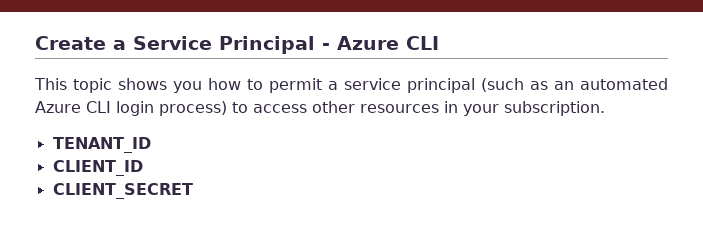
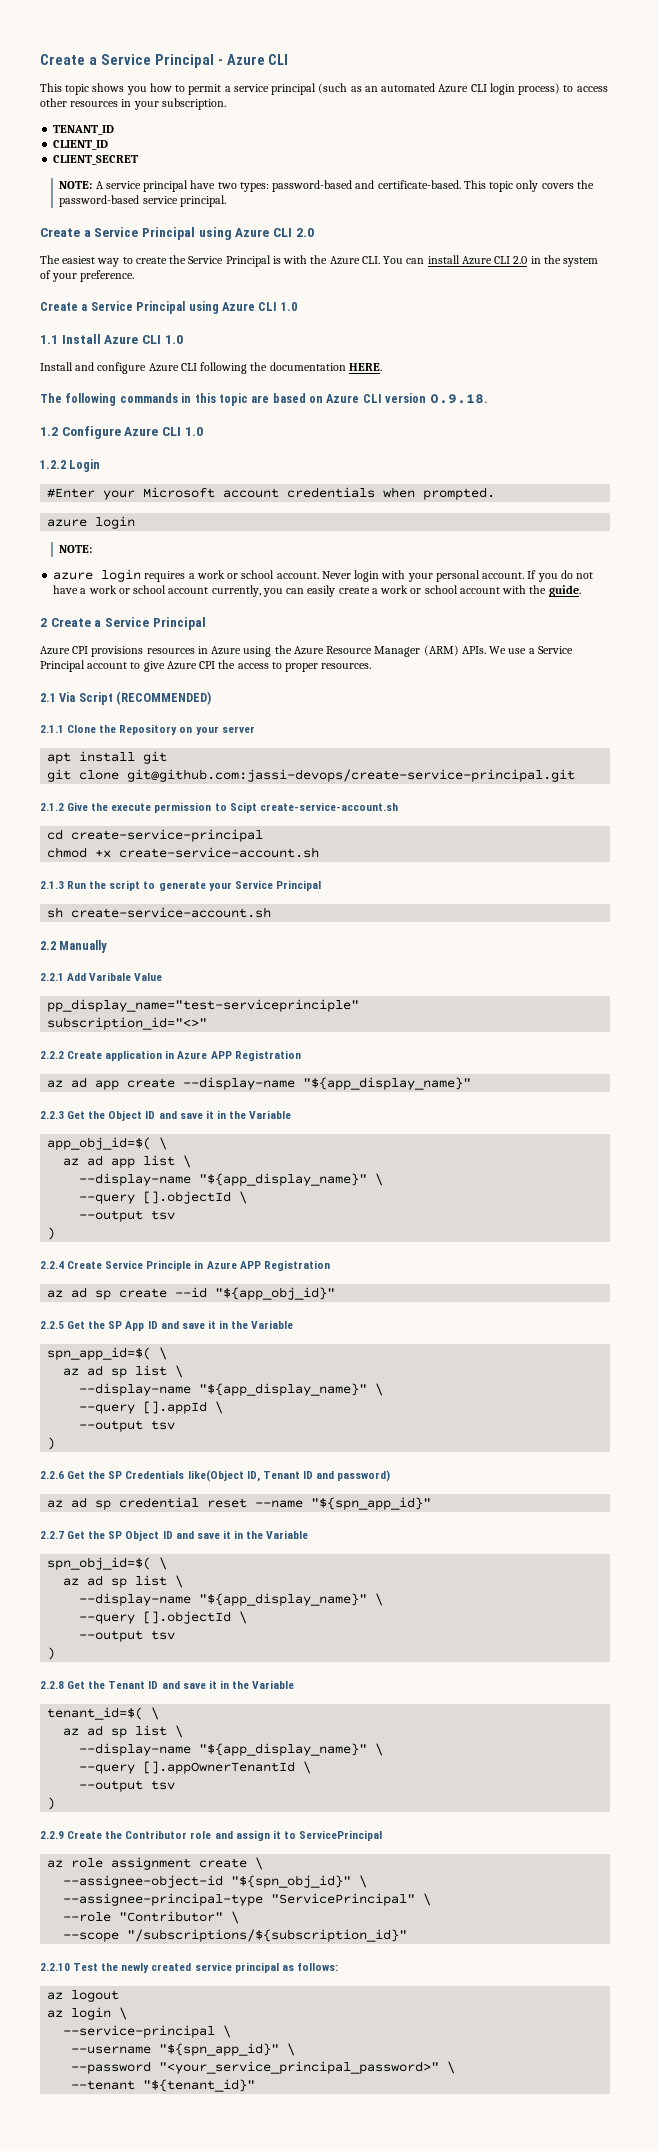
(193, 191) none -> [59,180,594,192] [59,195,226,207] [40,227,314,240] [40,255,599,267] [40,270,135,282] [40,301,297,314] [40,334,183,344] [40,362,382,374] [40,393,488,406] [40,426,203,439] [40,459,101,472] [47,487,496,500] [47,516,136,529] [59,545,93,553] [53,569,594,582] [53,585,581,597] [40,617,206,630] [40,645,573,657] [40,660,372,672] [40,691,212,705] [40,724,255,735] [47,751,168,764] [47,769,576,782] [40,802,398,813] [47,829,264,842] [47,847,320,858] [40,880,321,891] [47,907,272,918] [40,940,108,953] [40,972,163,981] [47,999,360,1012] [47,1017,208,1030] [40,1050,301,1061] [47,1077,472,1090] [40,1110,292,1121] [47,1137,168,1150] [63,1155,192,1168] [79,1173,384,1186] [79,1191,248,1204] [79,1210,176,1222] [47,1227,56,1240] [40,1260,330,1271] [47,1287,336,1300] [40,1320,294,1331] [47,1347,168,1360] [63,1365,184,1378] [79,1383,384,1396] [79,1401,224,1414] [79,1420,176,1432] [47,1437,56,1450] [40,1470,391,1482] [47,1497,432,1510] [40,1530,309,1541] [47,1557,168,1570] [63,1575,184,1588] [79,1593,384,1606] [79,1611,248,1624] [79,1630,176,1642] [47,1647,56,1660] [40,1680,295,1689] [47,1707,160,1720] [63,1725,184,1738] [79,1743,384,1756] [79,1761,312,1774] [79,1780,176,1792] [47,1797,56,1810] [40,1830,382,1841] [47,1857,264,1870] [63,1875,368,1888] [63,1893,432,1906] [63,1911,240,1924] [63,1929,408,1942] [40,1962,338,1973] [47,1990,120,2002] [47,2007,128,2020] [63,2025,232,2038] [71,2043,296,2056] [71,2061,456,2074] [71,2079,256,2092] // NOTE: A service principal have two types: password-based and certificate-based. This topic only covers the password-based service principal. // Create a Service Principal using Azure CLI 2.0 // The easiest way to create the Service Principal is with the Azure CLI. You can install Azure CLI 2.0 in the system of your preference. // Create a Service Principal using Azure CLI 1.0 // 1.1 Install Azure CLI 1.0 // Install and configure Azure CLI following the documentation HERE. // The following commands in this topic are based on Azure CLI version 0.9.18. // 1.2 Configure Azure CLI 1.0 // 1.2.2 Login // #Enter your Microsoft account credentials when prompted. // azure login // NOTE: // azure login requires a work or school account. Never login with your personal account. If you do not have a work or school account currently, you can easily create a work or school account with the guide. // 2 Create a Service Principal // Azure CPI provisions resources in Azure using the Azure Resource Manager (ARM) APIs. We use a Service Principal account to give Azure CPI the access to proper resources. // 2.1 Via Script (RECOMMENDED) // 2.1.1 Clone the Repository on your server // apt install git // git clone git@github.com:jassi-devops/create-service-principal.git // 2.1.2 Give the execute permission to Scipt create-service-account.sh // cd create-service-principal // chmod +x create-service-account.sh // 2.1.3 Run the script to generate your Service Principal // sh create-service-account.sh // 2.2 Manually // 2.2.1 Add Varibale Value // pp_display_name="test-serviceprinciple" // subscription_id="<>" // 2.2.2 Create application in Azure APP Registration // az ad app create --display-name "${app_display_name}" // 2.2.3 Get the Object ID and save it in the Variable // app_obj_id=$( \ // az ad app list \ // --display-name "${app_display_name}" \ // --query [].objectId \ // --output tsv // ) // 2.2.4 Create Service Principle in Azure APP Registration // az ad sp create --id "${app_obj_id}" // 2.2.5 Get the SP App ID and save it in the Variable // spn_app_id=$( \ // az ad sp list \ // --display-name "${app_display_name}" \ // --query [].appId \ // --output tsv // ) // 2.2.6 Get the SP Credentials like(Object ID, Tenant ID and password) // az ad sp credential reset --name "${spn_app_id}" // 2.2.7 Get the SP Object ID and save it in the Variable // spn_obj_id=$( \ // az ad sp list \ // --display-name "${app_display_name}" \ // --query [].objectId \ // --output tsv // ) // 2.2.8 Get the Tenant ID and save it in the Variable // tenant_id=$( \ // az ad sp list \ // --display-name "${app_display_name}" \ // --query [].appOwnerTenantId \ // --output tsv // ) // 2.2.9 Create the Contributor role and assign it to ServicePrincipal // az role assignment create \ // --assignee-object-id "${spn_obj_id}" \ // --assignee-principal-type "ServicePrincipal" \ // --role "Contributor" \ // --scope "/subscriptions/${subscription_id}" // 2.2.10 Test the newly created service principal as follows: // az logout // az login \ // --service-principal \ // --username "${spn_app_id}" \ // --password "<your_service_principal_password>" \ // --tenant "${tenant_id}"

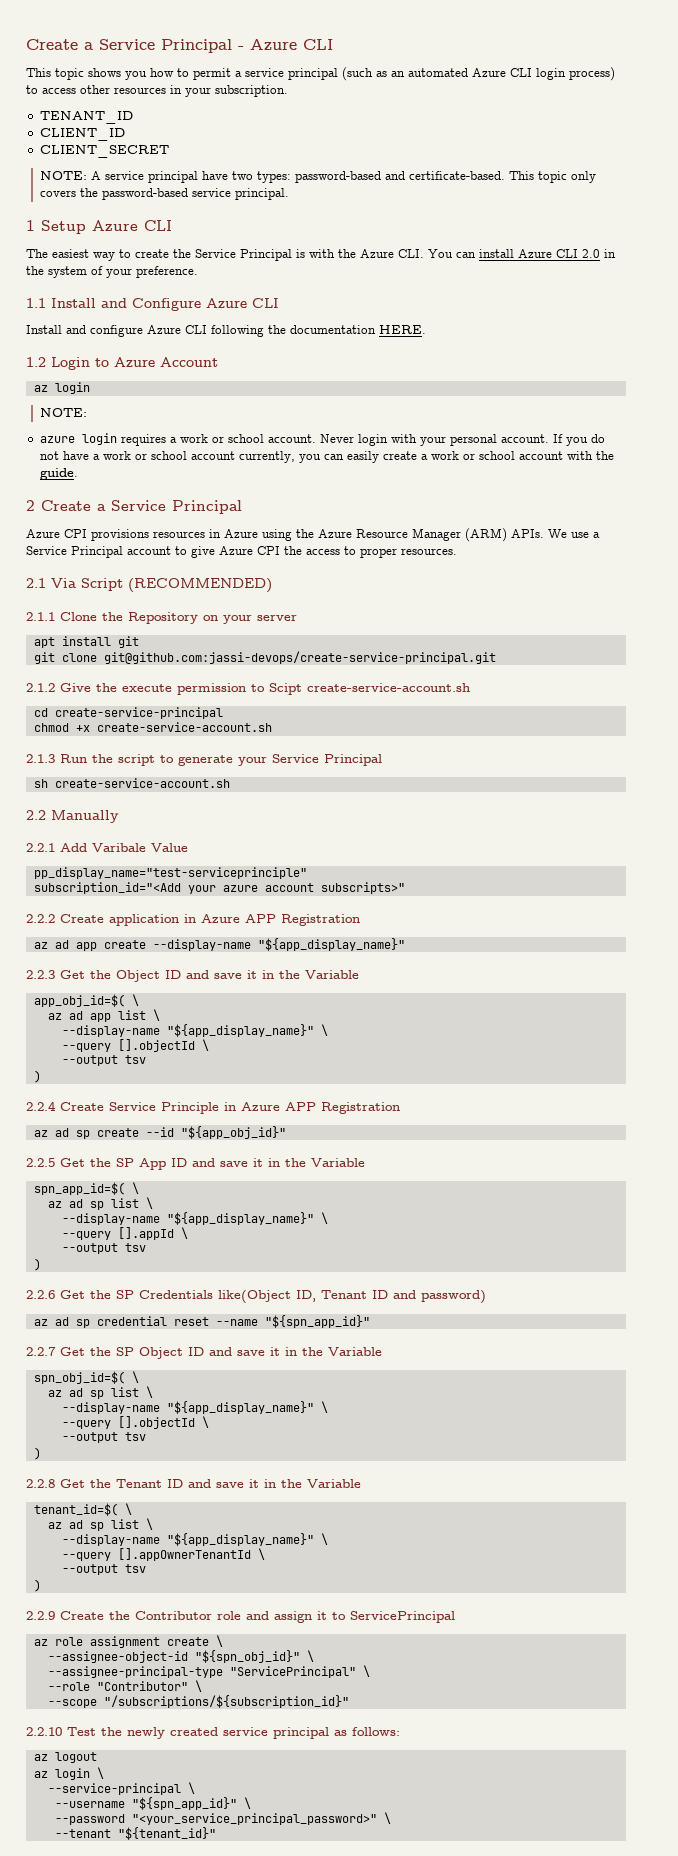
[40,227,314,240] Create a Service Principal using Azure CLI 2.0 -> [26,220,172,234] 1 Setup Azure CLI
[40,301,297,314] [40,334,183,344] Create a Service Principal using Azure CLI 1.0 // 1.1 Install Azure CLI 1.0 -> [26,298,279,311] 1.1 Install and Configure Azure CLI
[40,393,488,406] [40,426,203,439] [40,459,101,472] [47,487,496,500] [47,519,88,527] The following commands in this topic are based on Azure CLI version 0.9.18. // 1.2 Configure Azure CLI 1.0 // 1.2.2 Login // #Enter your Microsoft account credentials when prompted. // azure -> [26,357,218,370] [33,385,48,392] 1.2 Login to Azure Account // az
[47,1017,208,1030] subscription_id="<>" -> [33,882,405,894] subscription_id="<Add your azure account subscripts>"

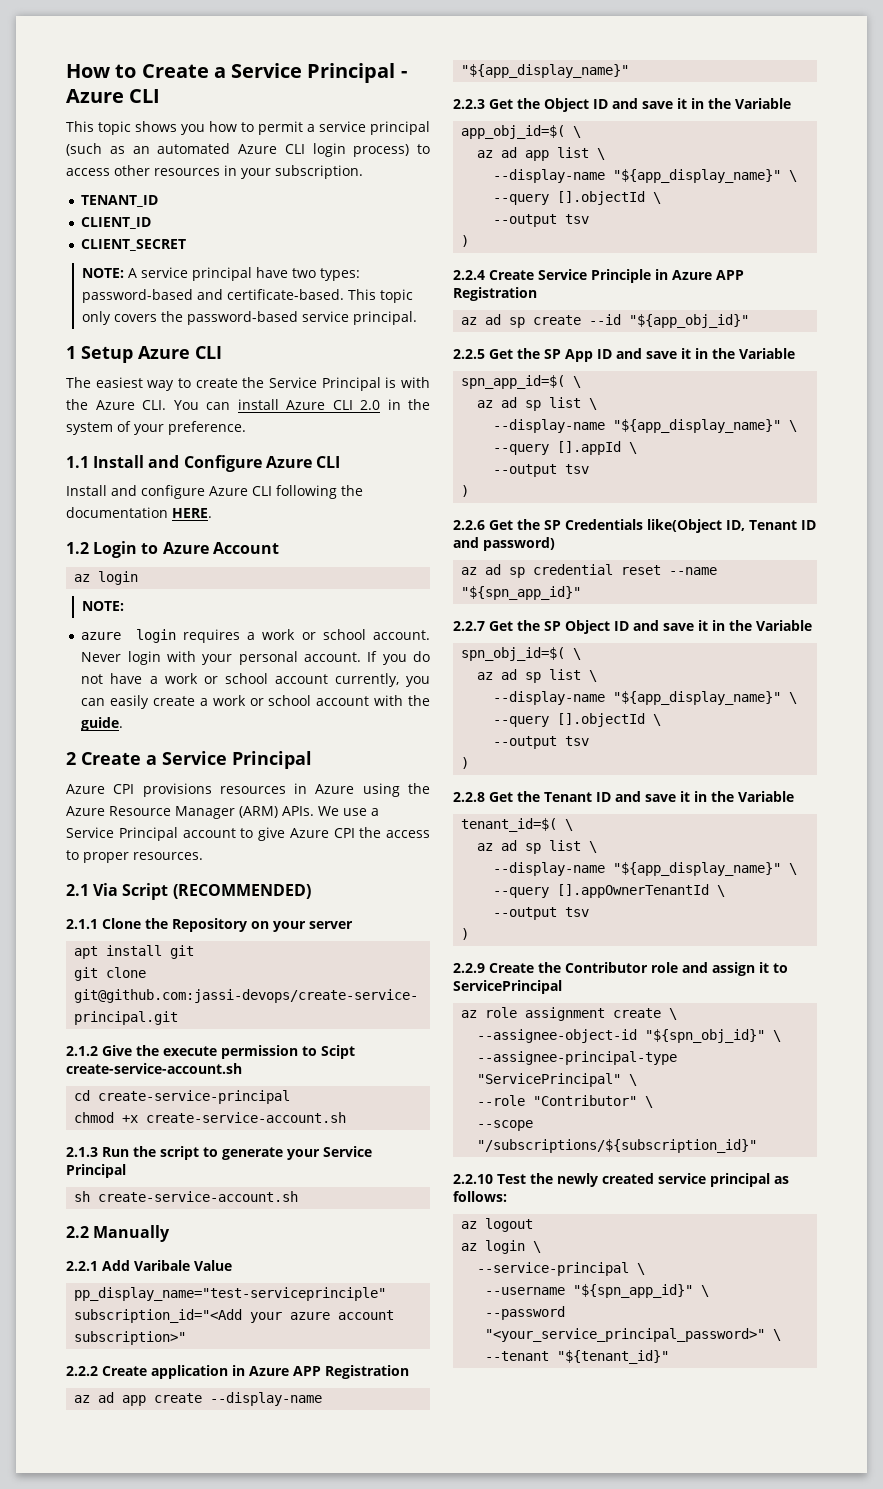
(26, 44) none -> [66,64,137,78] How to
[320,882,405,894] subscripts>" -> [74,1331,187,1345] subscription>"

